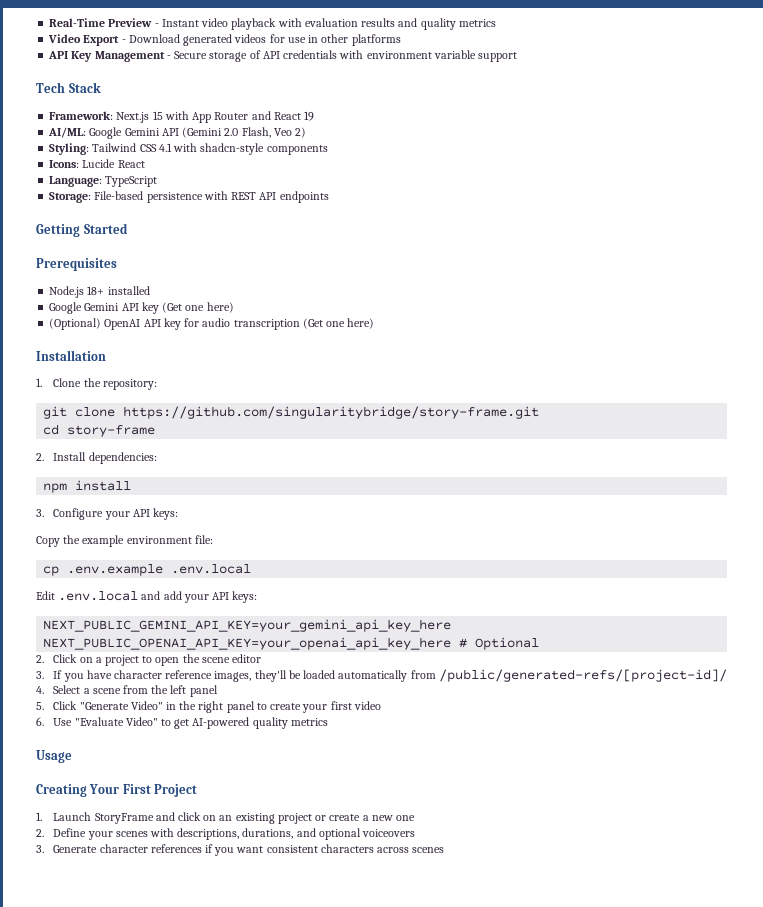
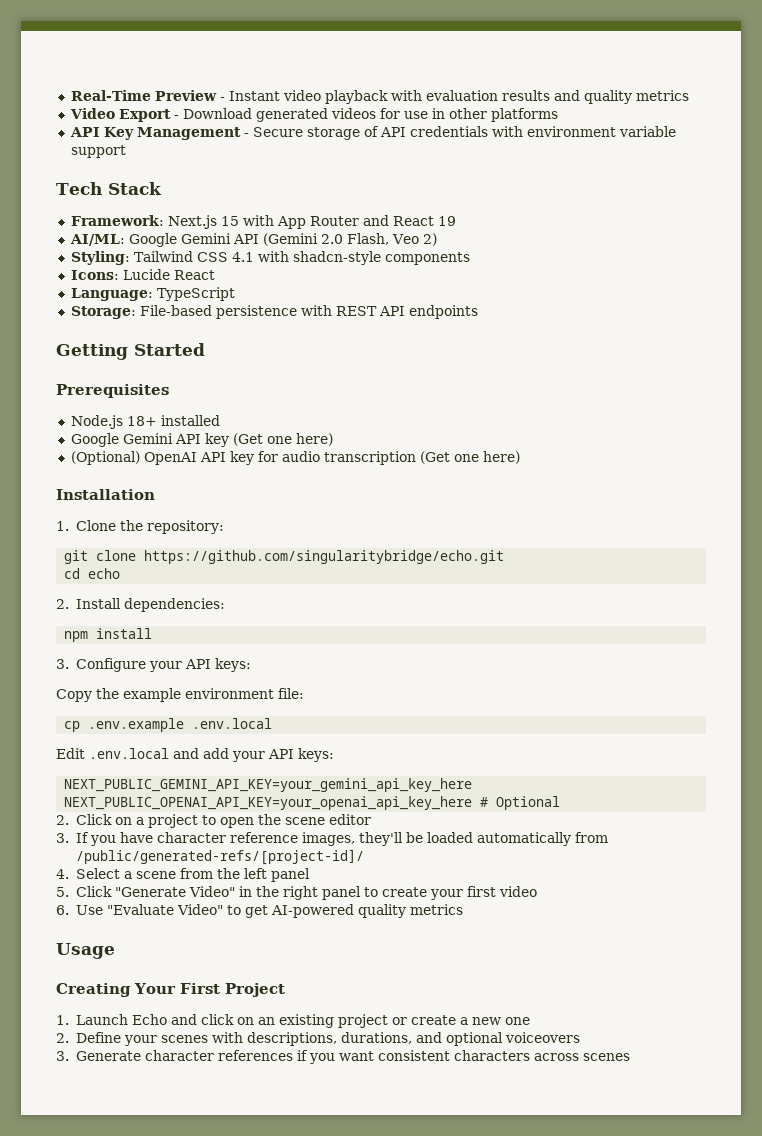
[123,406,540,419] https://github.com/singularitybridge/story-frame.git -> [144,550,505,564] https://github.com/singularitybridge/echo.git
[67,425,156,437] story-frame -> [88,568,121,579] echo
[94,813,154,824] StoryFrame -> [131,1014,167,1025] Echo

